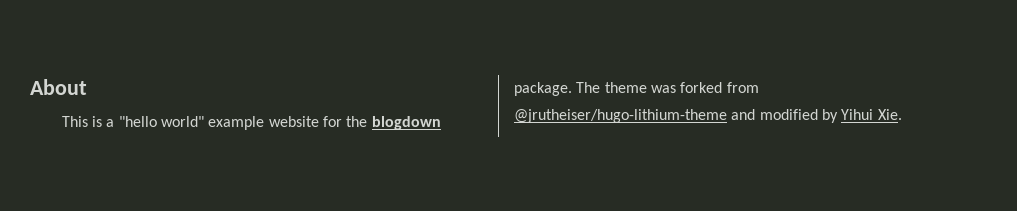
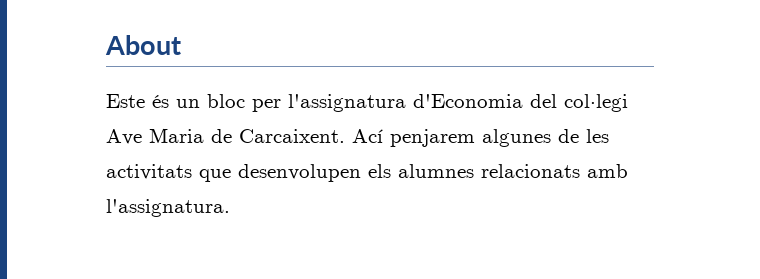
[61,116,441,130] [514,82,759,96] [514,109,902,123] This is a "hello world" example website for the blogdown package. The theme was forked from @jrutheiser/hugo-lithium-theme and modified by Yihui Xie. -> [106,94,628,112] [106,128,609,147] [106,164,628,182] [106,199,230,217] Este és un bloc per l'assignatura d'Economia del col·legi Ave Maria de Carcaixent. Ací penjarem algunes de les activitats que desenvolupen els alumnes relacionats amb l'assignatura.

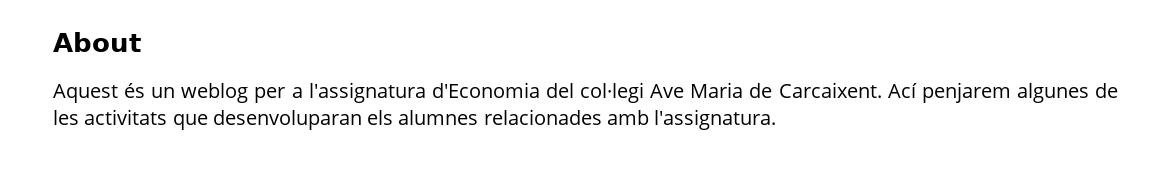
[106,94,145,108] Este -> [53,84,118,103] Aquest
[207,94,281,112] bloc per -> [181,83,303,103] weblog per a
[238,164,361,182] desenvolupen -> [212,110,362,130] desenvoluparan
[481,164,580,178] relacionats -> [483,109,602,125] relacionades

